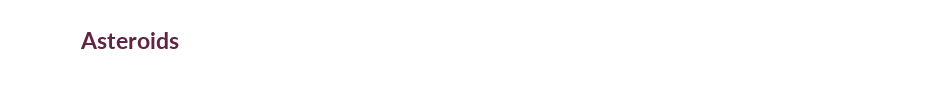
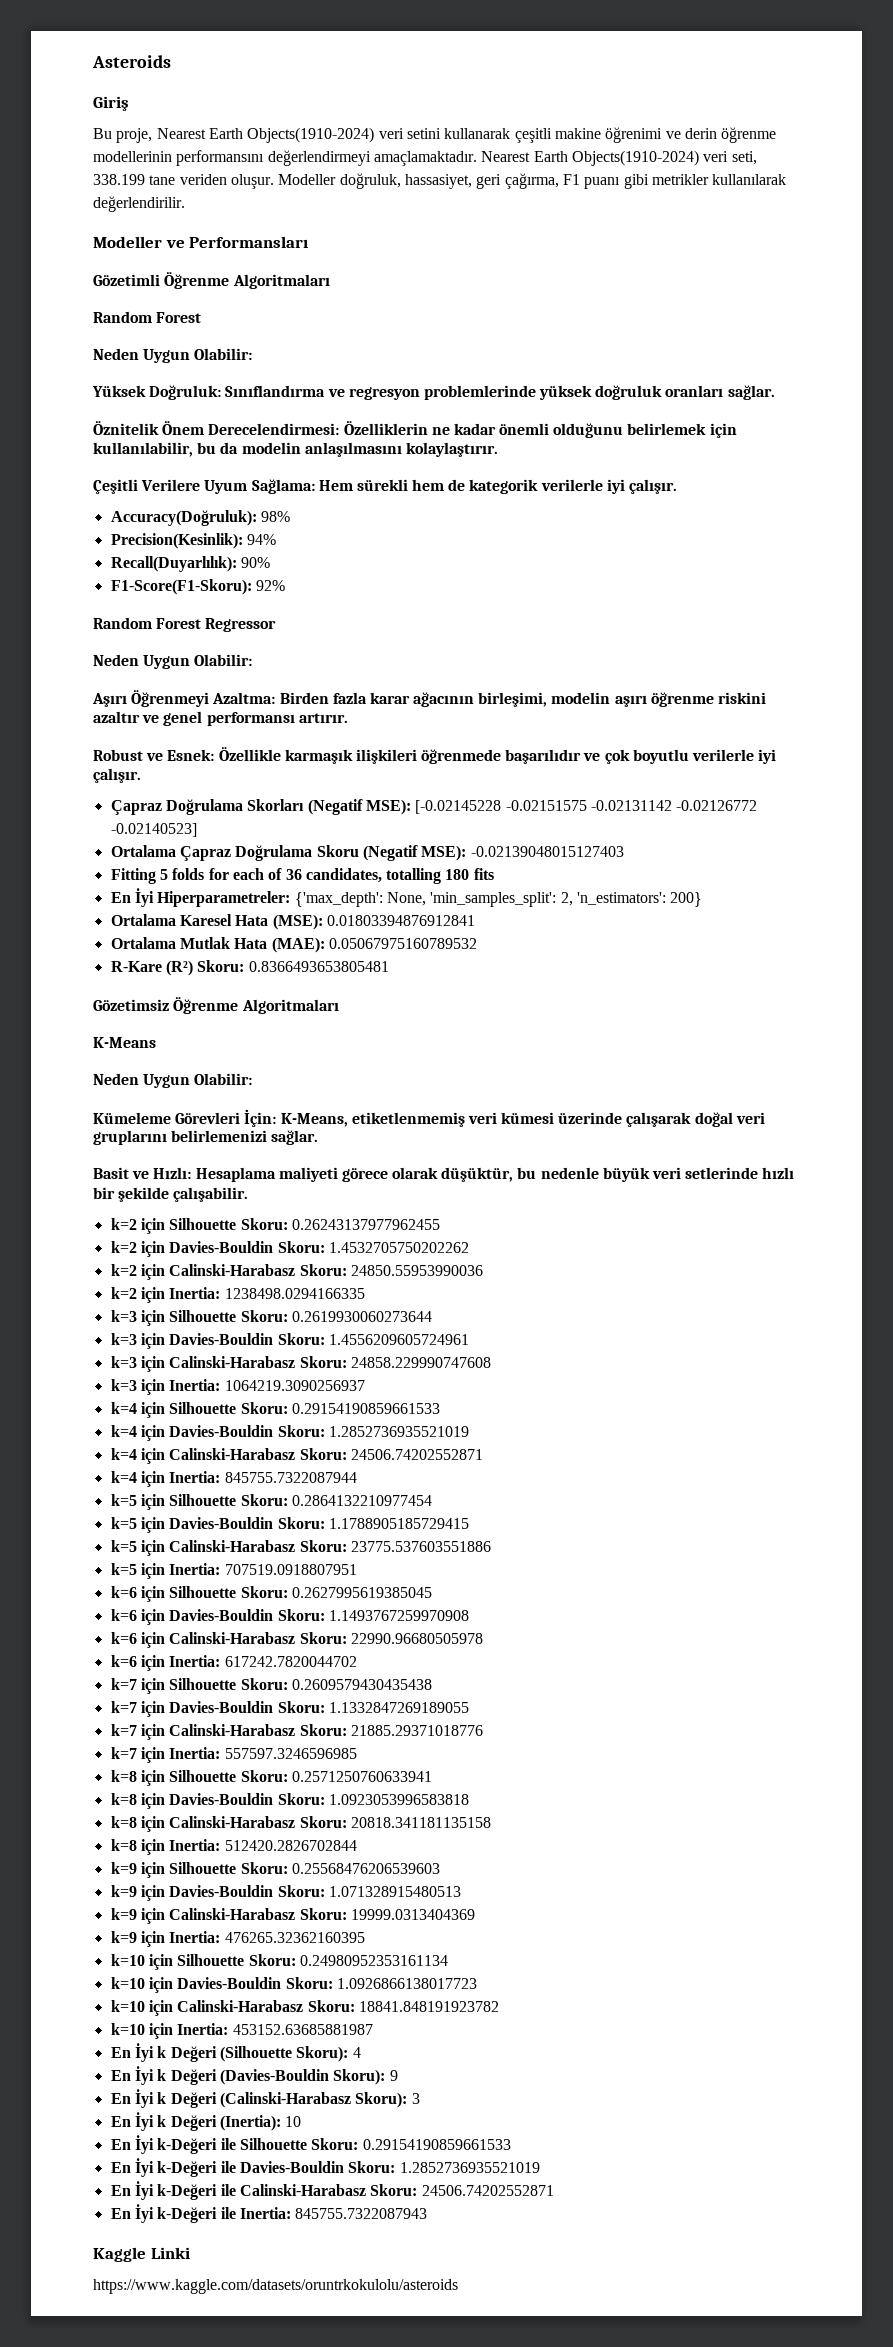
(179, 40) none -> [93,96,129,111] [93,127,777,143] [93,150,757,166] [93,173,787,189] [93,196,185,212] [93,236,309,248] [93,272,330,289] [93,311,202,323] [93,348,253,363] [92,385,775,400] [93,421,737,438] [93,442,498,457] [93,479,678,494] [110,510,290,526] [110,533,276,549] [110,556,270,572] [110,579,285,595] [93,617,277,632] [93,654,253,669] [92,690,767,707] [93,711,348,726] [93,747,777,764] [93,768,141,783] [110,799,758,815] [110,823,197,837] [110,845,624,861] [110,868,494,884] [110,888,703,907] [110,914,475,930] [110,937,477,953] [110,960,389,976] [93,997,339,1014] [93,1037,156,1048] [93,1073,253,1088] [93,1109,765,1127] [93,1130,319,1145] [93,1167,795,1182] [93,1187,249,1202] [110,1218,440,1234] [110,1241,469,1257] [110,1264,483,1280] [110,1287,365,1303] [110,1310,432,1326] [110,1333,469,1349] [110,1356,491,1372] [110,1379,365,1395] [110,1402,440,1418] [110,1425,469,1441] [110,1448,483,1464] [110,1471,357,1487] [110,1494,432,1510] [110,1517,469,1533] [110,1540,491,1556] [110,1563,357,1579] [110,1586,432,1602] [110,1609,469,1625] [110,1632,483,1648] [110,1655,357,1671] [110,1678,432,1694] [110,1701,469,1717] [110,1724,483,1740] [110,1747,357,1763] [110,1770,432,1786] [110,1793,469,1809] [110,1816,491,1832] [110,1839,357,1855] [110,1862,440,1878] [110,1885,461,1901] [110,1908,475,1924] [110,1931,365,1947] [110,1954,448,1970] [110,1977,477,1993] [110,2000,499,2016] [110,2023,373,2039] [110,2043,361,2062] [110,2066,398,2085] [110,2089,420,2108] [110,2112,302,2131] [110,2135,511,2154] [110,2158,540,2177] [110,2181,554,2200] [110,2204,428,2223] [93,2247,190,2262] [93,2279,458,2294] // Giriş // Bu proje, Nearest Earth Objects(1910-2024) veri setini kullanarak çeşitli makine öğrenimi ve derin öğrenme modellerinin performansını değerlendirmeyi amaçlamaktadır. Nearest Earth Objects(1910-2024) veri seti, 338.199 tane veriden oluşur. Modeller doğruluk, hassasiyet, geri çağırma, F1 puanı gibi metrikler kullanılarak değerlendirilir. // Modeller ve Performansları // Gözetimli Öğrenme Algoritmaları // Random Forest // Neden Uygun Olabilir: // Yüksek Doğruluk: Sınıflandırma ve regresyon problemlerinde yüksek doğruluk oranları sağlar. // Öznitelik Önem Derecelendirmesi: Özelliklerin ne kadar önemli olduğunu belirlemek için kullanılabilir, bu da modelin anlaşılmasını kolaylaştırır. // Çeşitli Verilere Uyum Sağlama: Hem sürekli hem de kategorik verilerle iyi çalışır. // Accuracy(Doğruluk): 98% // Precision(Kesinlik): 94% // Recall(Duyarlılık): 90% // F1-Score(F1-Skoru): 92% // Random Forest Regressor // Neden Uygun Olabilir: // Aşırı Öğrenmeyi Azaltma: Birden fazla karar ağacının birleşimi, modelin aşırı öğrenme riskini azaltır ve genel performansı artırır. // Robust ve Esnek: Özellikle karmaşık ilişkileri öğrenmede başarılıdır ve çok boyutlu verilerle iyi çalışır. // Çapraz Doğrulama Skorları (Negatif MSE): [-0.02145228 -0.02151575 -0.02131142 -0.02126772 -0.02140523] // Ortalama Çapraz Doğrulama Skoru (Negatif MSE): -0.02139048015127403 // Fitting 5 folds for each of 36 candidates, totalling 180 fits // En İyi Hiperparametreler: {'max_depth': None, 'min_samples_split': 2, 'n_estimators': 200} // Ortalama Karesel Hata (MSE): 0.01803394876912841 // Ortalama Mutlak Hata (MAE): 0.05067975160789532 // R-Kare (R²) Skoru: 0.8366493653805481 // Gözetimsiz Öğrenme Algoritmaları // K-Means // Neden Uygun Olabilir: // Kümeleme Görevleri İçin: K-Means, etiketlenmemiş veri kümesi üzerinde çalışarak doğal veri gruplarını belirlemenizi sağlar. // Basit ve Hızlı: Hesaplama maliyeti görece olarak düşüktür, bu nedenle büyük veri setlerinde hızlı bir şekilde çalışabilir. // k=2 için Silhouette Skoru: 0.26243137977962455 // k=2 için Davies-Bouldin Skoru: 1.4532705750202262 // k=2 için Calinski-Harabasz Skoru: 24850.55953990036 // k=2 için Inertia: 1238498.0294166335 // k=3 için Silhouette Skoru: 0.2619930060273644 // k=3 için Davies-Bouldin Skoru: 1.4556209605724961 // k=3 için Calinski-Harabasz Skoru: 24858.229990747608 // k=3 için Inertia: 1064219.3090256937 // k=4 için Silhouette Skoru: 0.29154190859661533 // k=4 için Davies-Bouldin Skoru: 1.2852736935521019 // k=4 için Calinski-Harabasz Skoru: 24506.74202552871 // k=4 için Inertia: 845755.7322087944 // k=5 için Silhouette Skoru: 0.2864132210977454 // k=5 için Davies-Bouldin Skoru: 1.1788905185729415 // k=5 için Calinski-Harabasz Skoru: 23775.537603551886 // k=5 için Inertia: 707519.0918807951 // k=6 için Silhouette Skoru: 0.2627995619385045 // k=6 için Davies-Bouldin Skoru: 1.1493767259970908 // k=6 için Calinski-Harabasz Skoru: 22990.96680505978 // k=6 için Inertia: 617242.7820044702 // k=7 için Silhouette Skoru: 0.2609579430435438 // k=7 için Davies-Bouldin Skoru: 1.1332847269189055 // k=7 için Calinski-Harabasz Skoru: 21885.29371018776 // k=7 için Inertia: 557597.3246596985 // k=8 için Silhouette Skoru: 0.2571250760633941 // k=8 için Davies-Bouldin Skoru: 1.0923053996583818 // k=8 için Calinski-Harabasz Skoru: 20818.341181135158 // k=8 için Inertia: 512420.2826702844 // k=9 için Silhouette Skoru: 0.25568476206539603 // k=9 için Davies-Bouldin Skoru: 1.071328915480513 // k=9 için Calinski-Harabasz Skoru: 19999.0313404369 // k=9 için Inertia: 476265.32362160395 // k=10 için Silhouette Skoru: 0.24980952353161134 // k=10 için Davies-Bouldin Skoru: 1.0926866138017723 // k=10 için Calinski-Harabasz Skoru: 18841.848191923782 // k=10 için Inertia: 453152.63685881987 // En İyi k Değeri (Silhouette Skoru): 4 // En İyi k Değeri (Davies-Bouldin Skoru): 9 // En İyi k Değeri (Calinski-Harabasz Skoru): 3 // En İyi k Değeri (Inertia): 10 // En İyi k-Değeri ile Silhouette Skoru: 0.29154190859661533 // En İyi k-Değeri ile Davies-Bouldin Skoru: 1.2852736935521019 // En İyi k-Değeri ile Calinski-Harabasz Skoru: 24506.74202552871 // En İyi k-Değeri ile Inertia: 845755.7322087943 // Kaggle Linki // https://www.kaggle.com/datasets/oruntrkokulolu/asteroids

